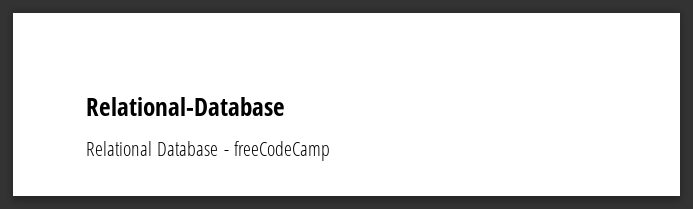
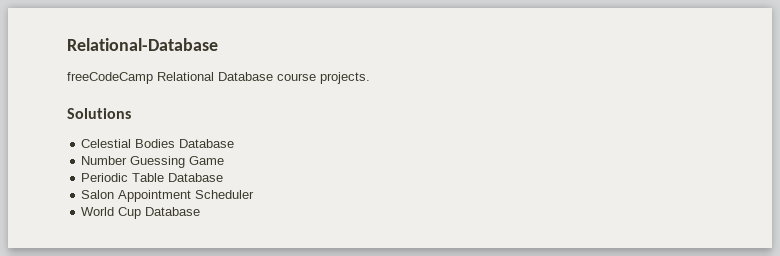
(285, 106) none -> [67,72,153,84] freeCodeCamp
[223,141,330,161] - freeCodeCamp -> [277,72,370,84] [67,108,131,119] [81,139,235,148] [81,156,225,168] [81,173,224,182] [81,190,255,202] [81,207,201,219] course projects. // Solutions // Celestial Bodies Database // Number Guessing Game // Periodic Table Database // Salon Appointment Scheduler // World Cup Database

